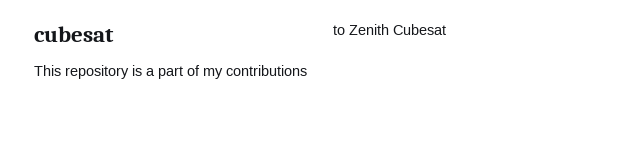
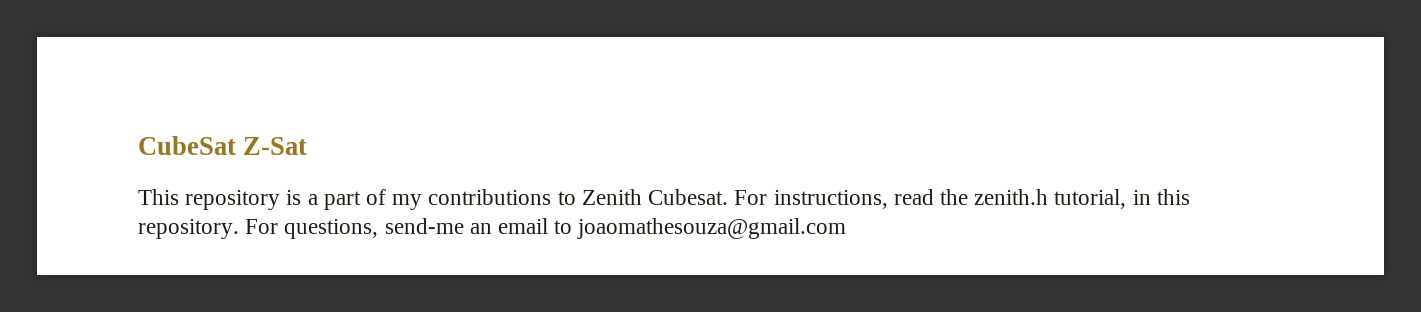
[34,26,114,42] cubesat -> [138,136,308,155] CubeSat Z-Sat
[393,24,446,35] Cubesat -> [648,189,1190,209] [138,218,847,239] Cubesat. For instructions, read the zenith.h tutorial, in this repository. For questions, send-me an email to joaomathesouza@gmail.com

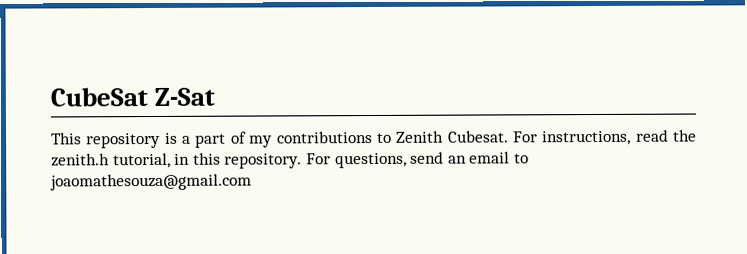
[384,218,464,234] send-me -> [410,151,445,164] send

